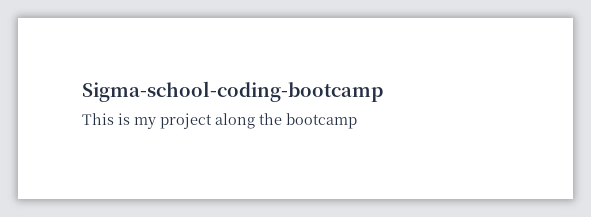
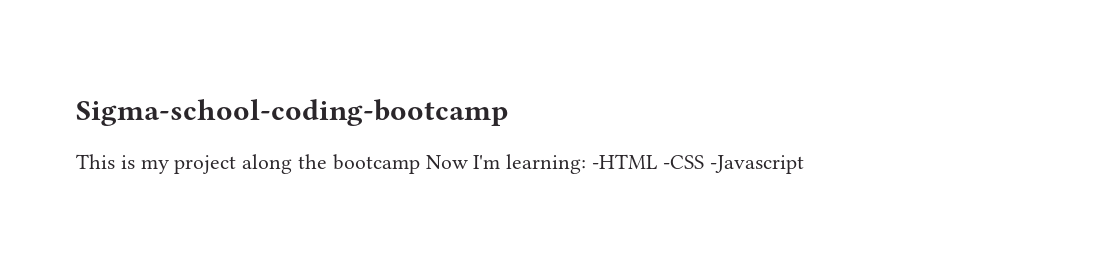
(357, 121) none -> [425,154,804,174] Now I'm learning: -HTML -CSS -Javascript

